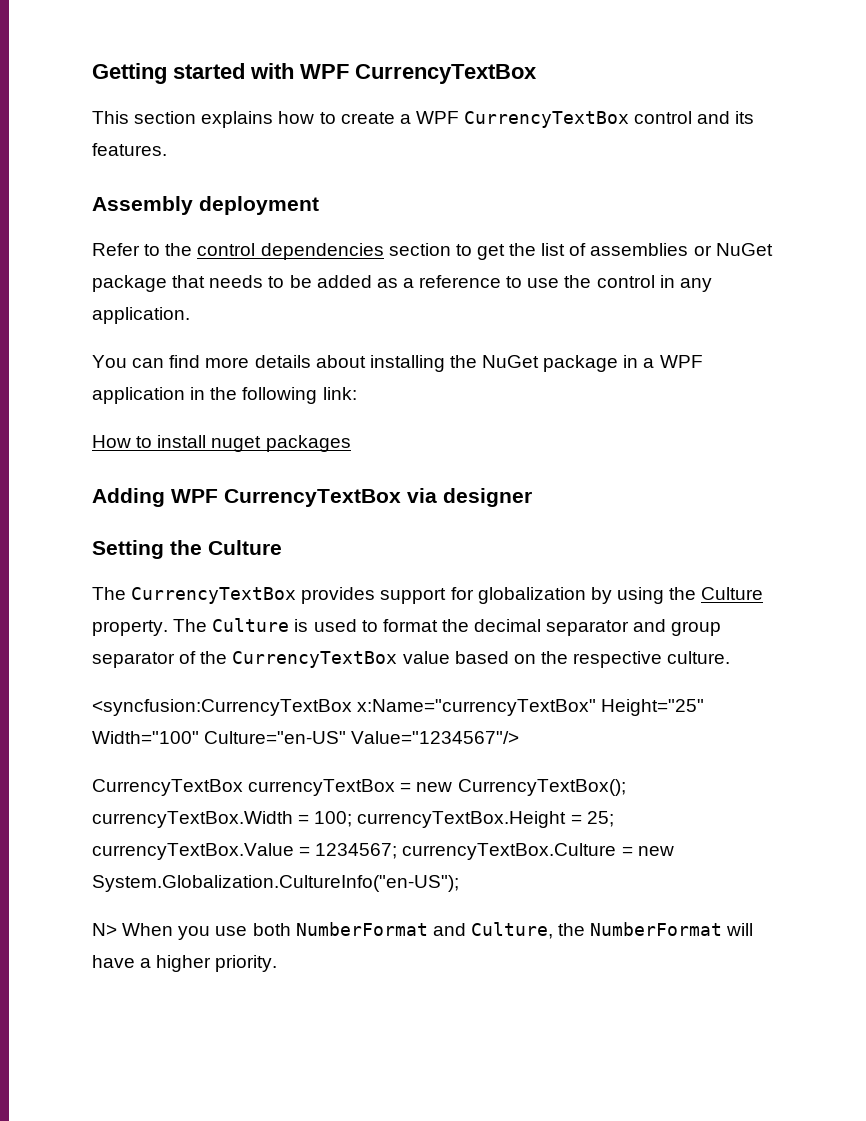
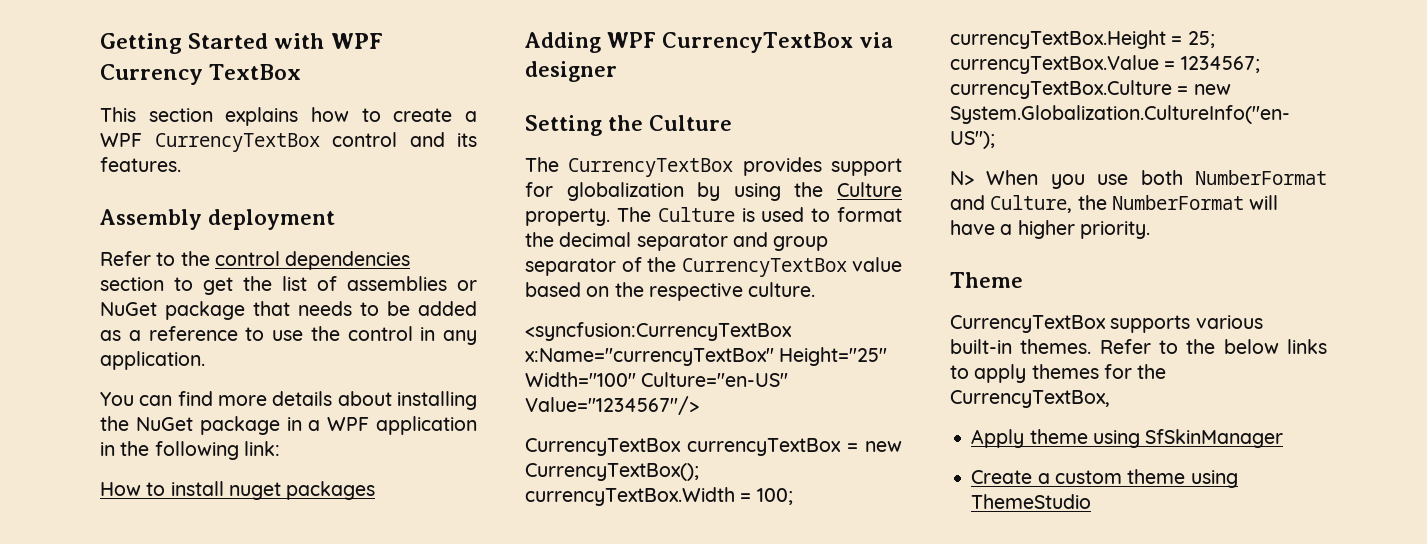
[173,63,245,79] started -> [188,33,269,49] Started
[355,64,537,84] CurrencyTextBox -> [100,64,302,85] Currency TextBox
(278, 963) none -> [950,272,1023,288] [950,315,1263,333] [950,339,1327,354] [950,364,1167,383] [950,390,1110,408] [971,429,1284,448] [971,469,1238,488] [971,494,1092,509] // Theme // CurrencyTextBox supports various built-in themes. Refer to the below links to apply themes for the CurrencyTextBox, // Apply theme using SfSkinManager // Create a custom theme using ThemeStudio

